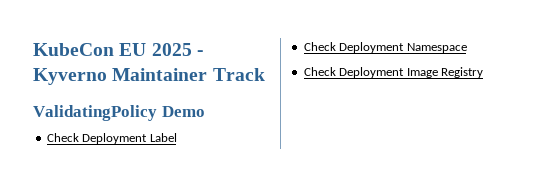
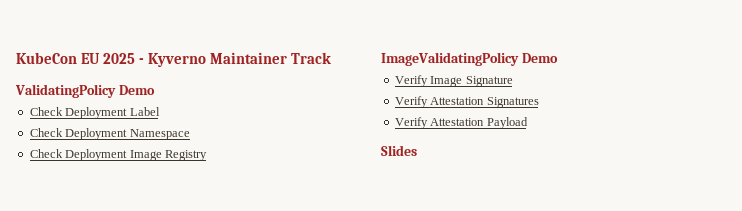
(483, 72) none -> [381,52,558,66] [394,75,513,87] [394,96,539,108] [394,117,528,129] [381,145,417,156] // ImageValidatingPolicy Demo // Verify Image Signature // Verify Attestation Signatures // Verify Attestation Payload // Slides

